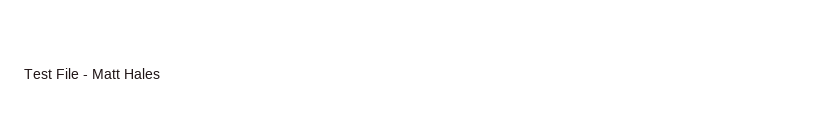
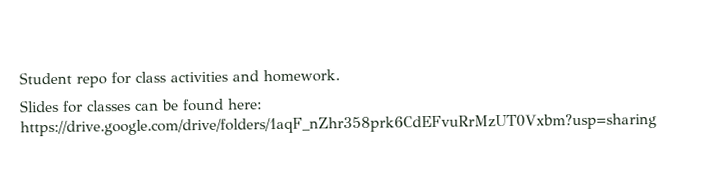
[24,68,160,79] Test File - Matt Hales -> [19,69,340,88] [20,98,262,113] [20,112,657,137] Student repo for class activities and homework. // Slides for classes can be found here: https://drive.google.com/drive/folders/1aqF_nZhr358prk6CdEFvuRrMzUT0Vxbm?usp=sharing

